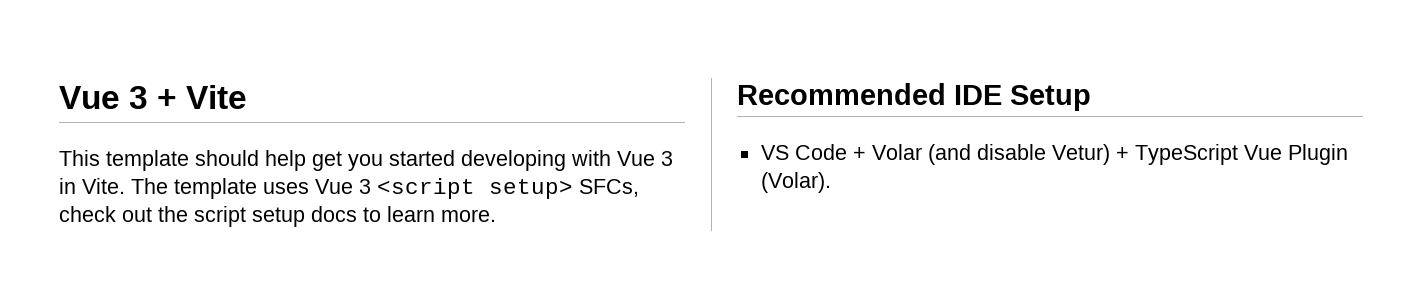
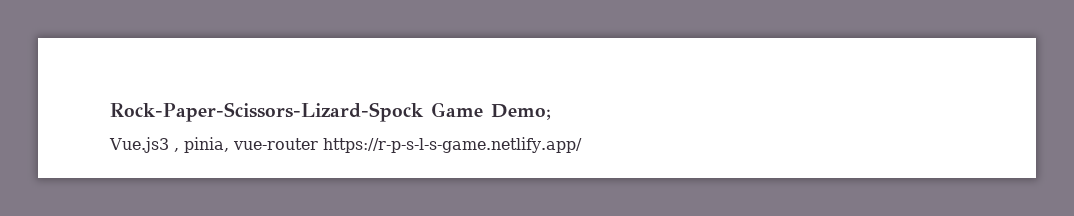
[59,85,248,109] [59,150,673,171] [59,178,639,199] [59,206,496,227] [737,83,1091,111] [760,144,1348,165] [760,172,831,193] Vue 3 + Vite // This template should help get you started developing with Vue 3 in Vite. The template uses Vue 3 <script setup> SFCs, check out the script setup docs to learn more. // Recommended IDE Setup // VS Code + Volar (and disable Vetur) + TypeScript Vue Plugin (Volar). -> [110,102,551,122] [109,137,582,153] Rock-Paper-Scissors-Lizard-Spock Game Demo; // Vue.js3 , pinia, vue-router https://r-p-s-l-s-game.netlify.app/

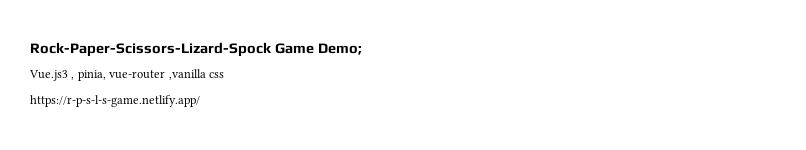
(318, 144) none -> [168,69,224,80] ,vanilla css //

